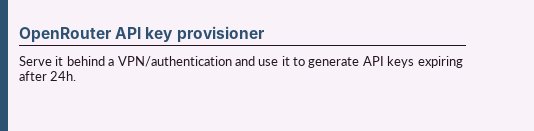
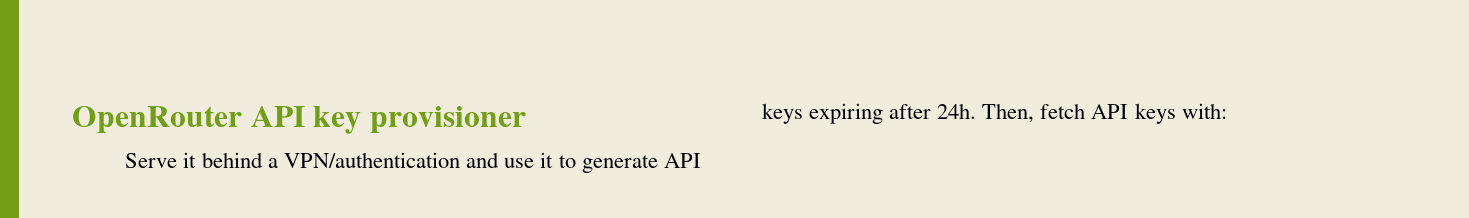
(77, 76) none -> [982,103,1227,124] Then, fetch API keys with:

